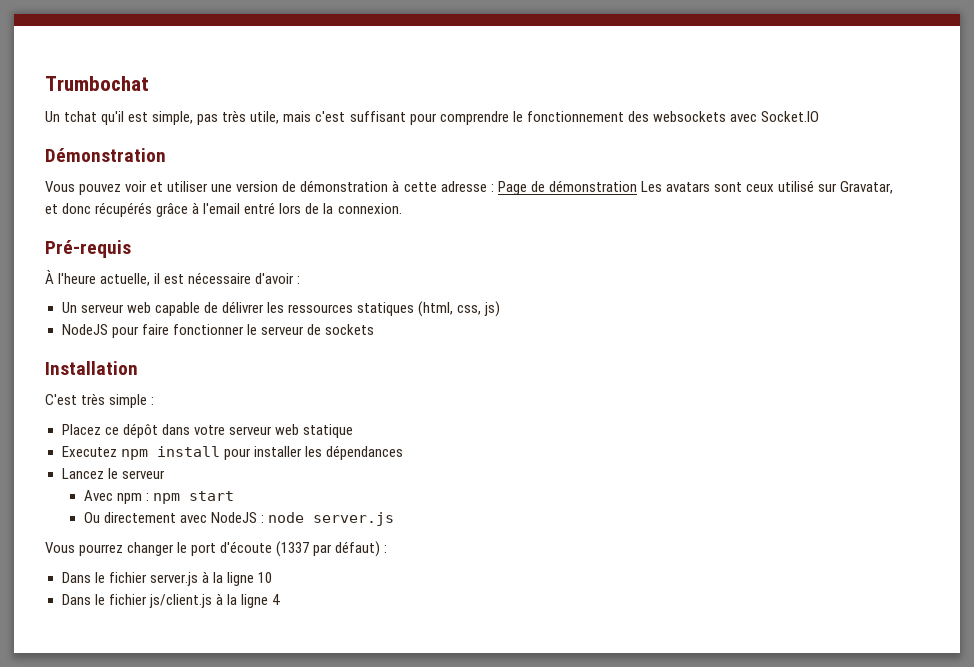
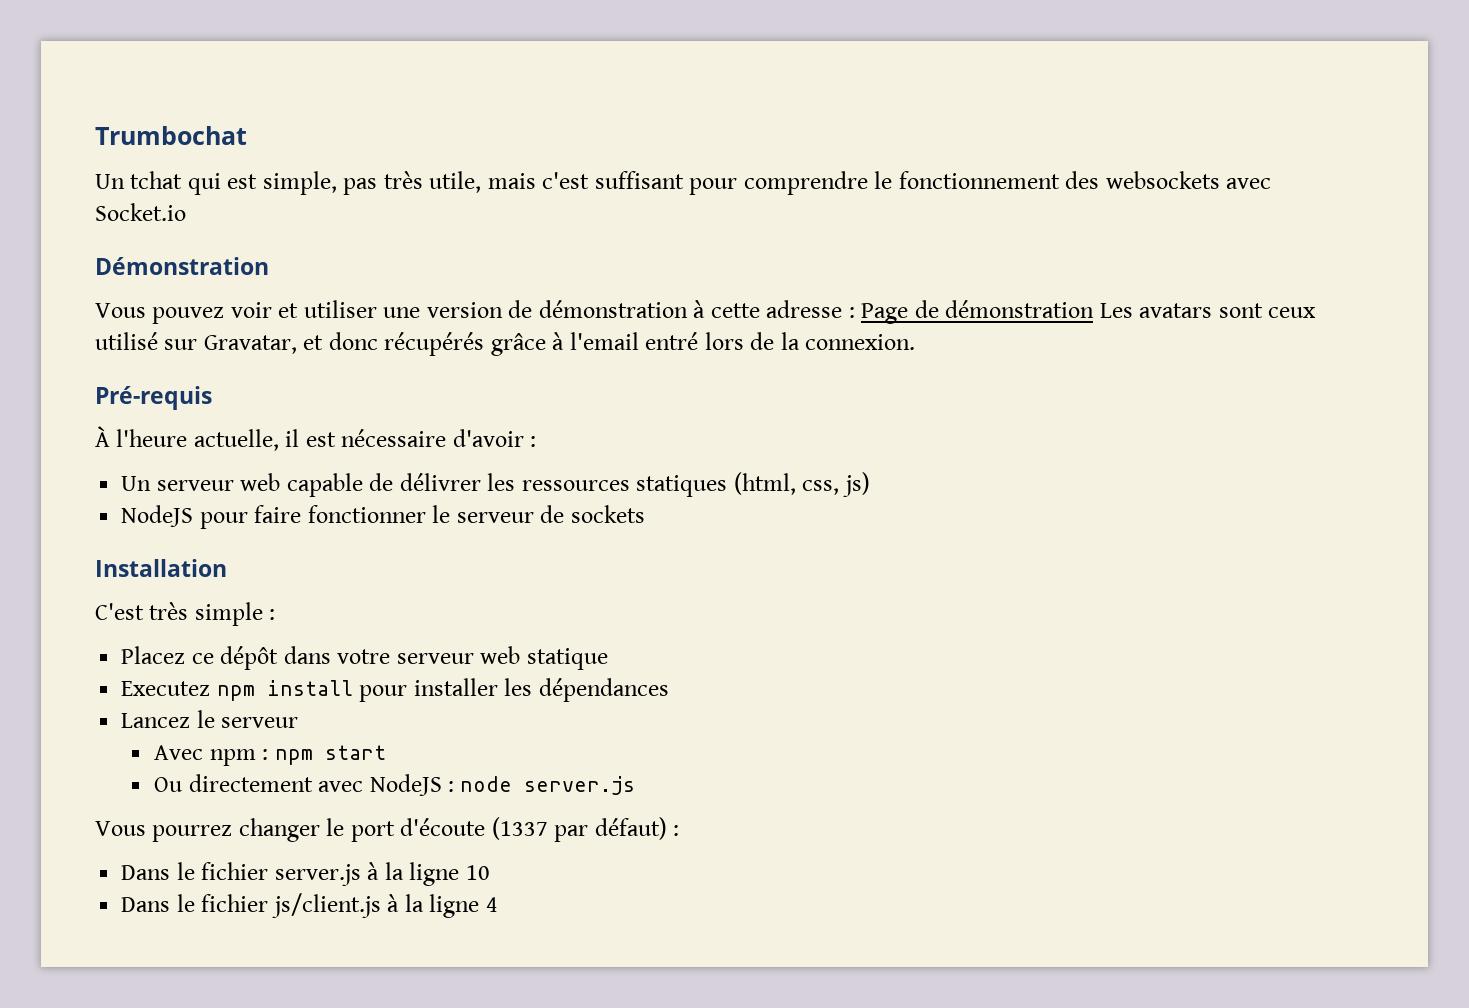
[101,111,125,125] qu'il -> [187,173,221,195] qui
[760,111,819,122] Socket.IO -> [95,203,186,221] Socket.io

